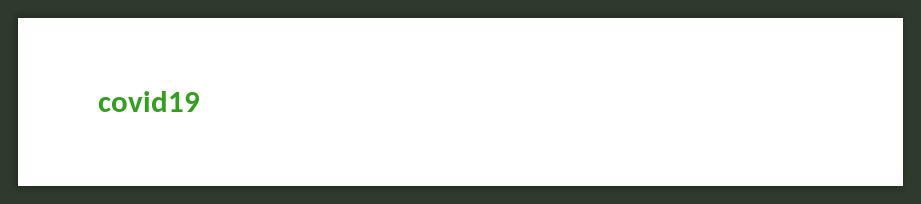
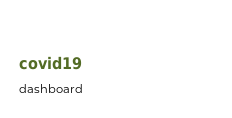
(200, 101) none -> [19,84,83,93] // dashboard

